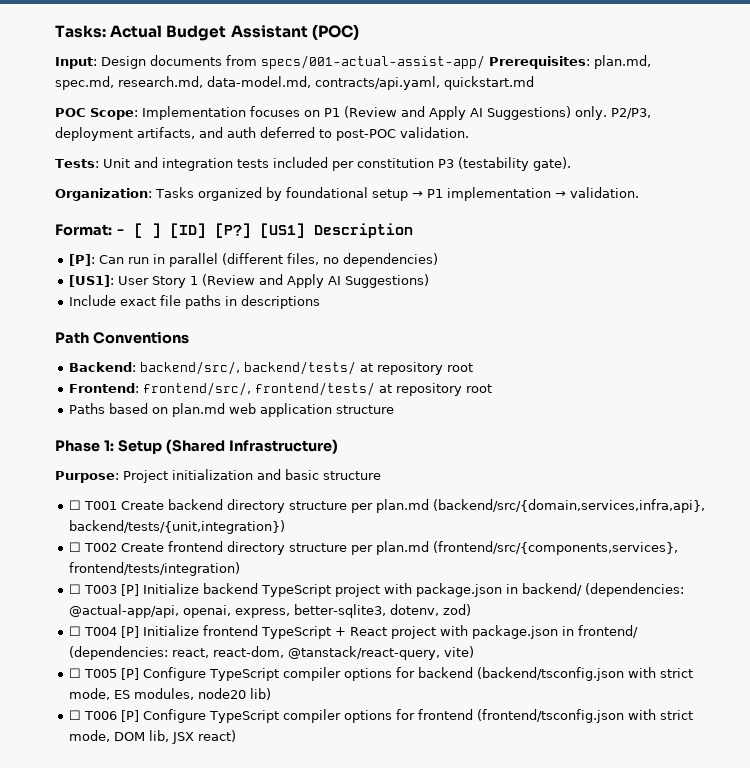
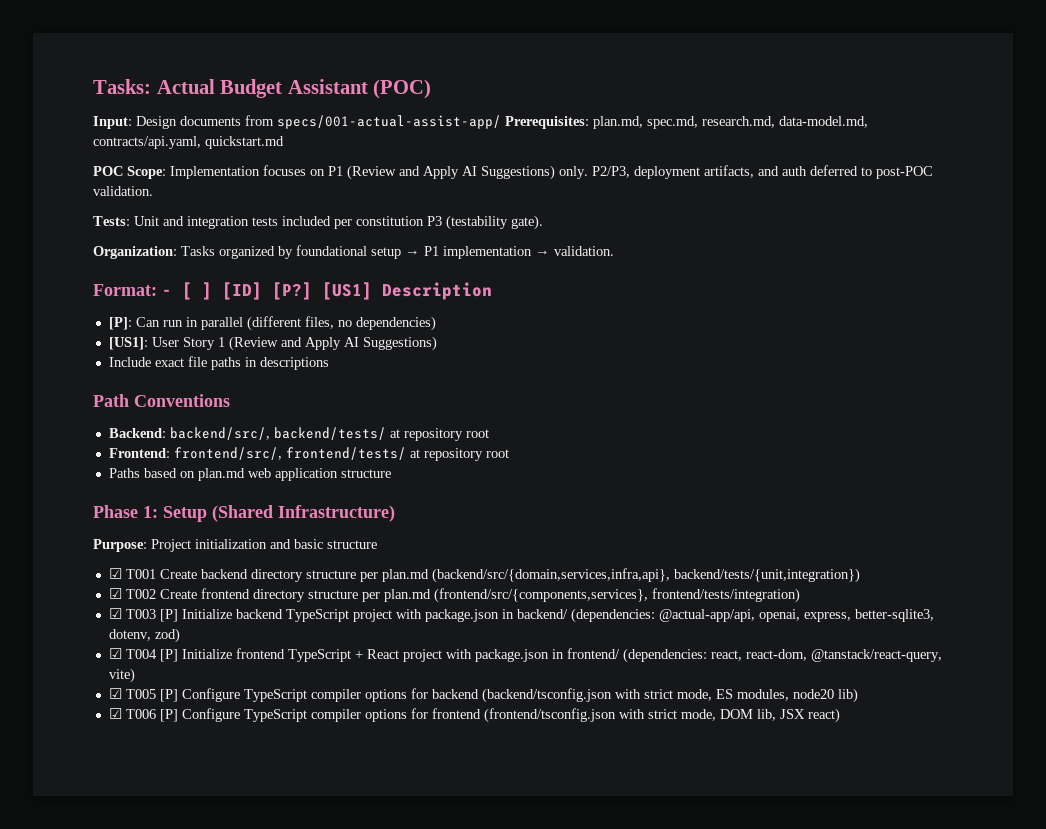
[68,500,81,510] ☐ -> [108,568,122,579] ☑
[68,542,81,552] ☐ -> [108,588,122,599] ☑
[68,584,81,594] ☐ -> [108,608,122,619] ☑
[68,626,81,636] ☐ -> [108,648,122,659] ☑
[68,668,81,678] ☐ -> [108,688,122,699] ☑
[68,710,81,720] ☐ -> [108,708,122,719] ☑

